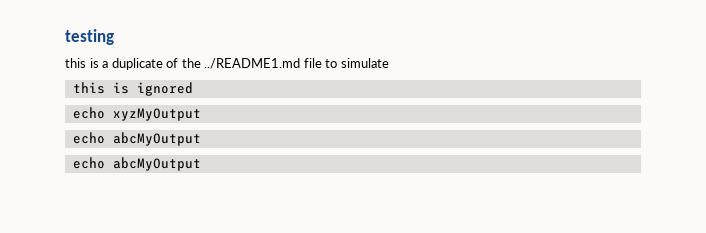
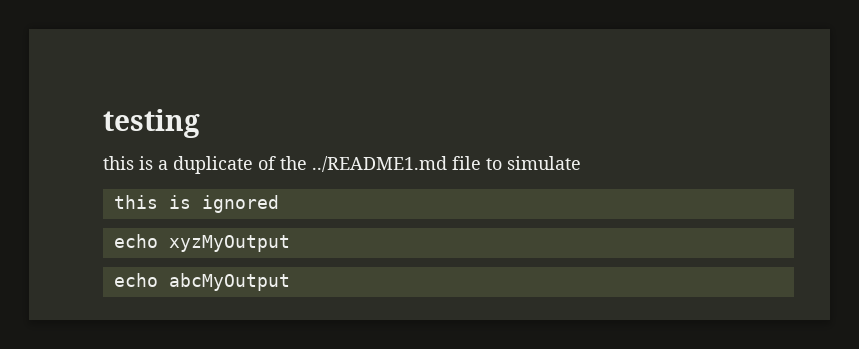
[72,157,201,171] // echo abcMyOutput -> (290, 282) none

